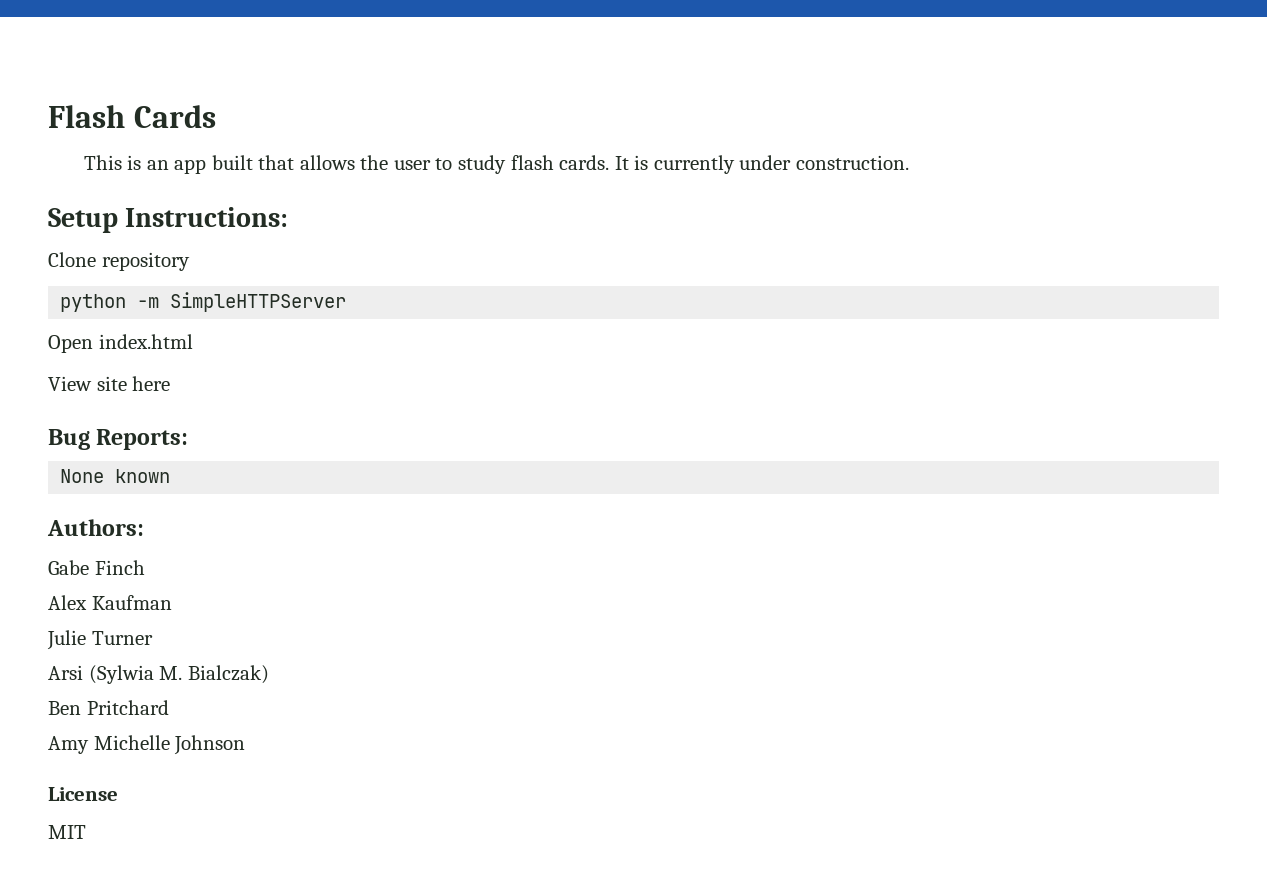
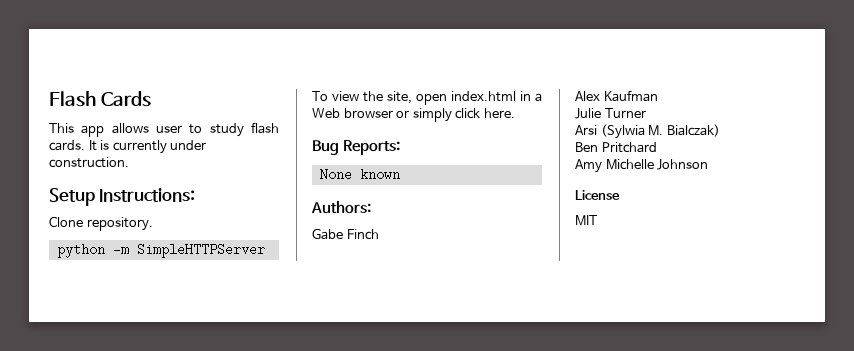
[127,155,389,174] is an app built that allows the -> [81,123,149,137] app allows
[101,252,190,271] repository -> [86,217,153,231] repository.
[48,334,193,353] [48,376,171,391] Open index.html // View site here -> [312,91,542,105] [312,108,515,122] To view the site, open index.html in a Web browser or simply click here.

